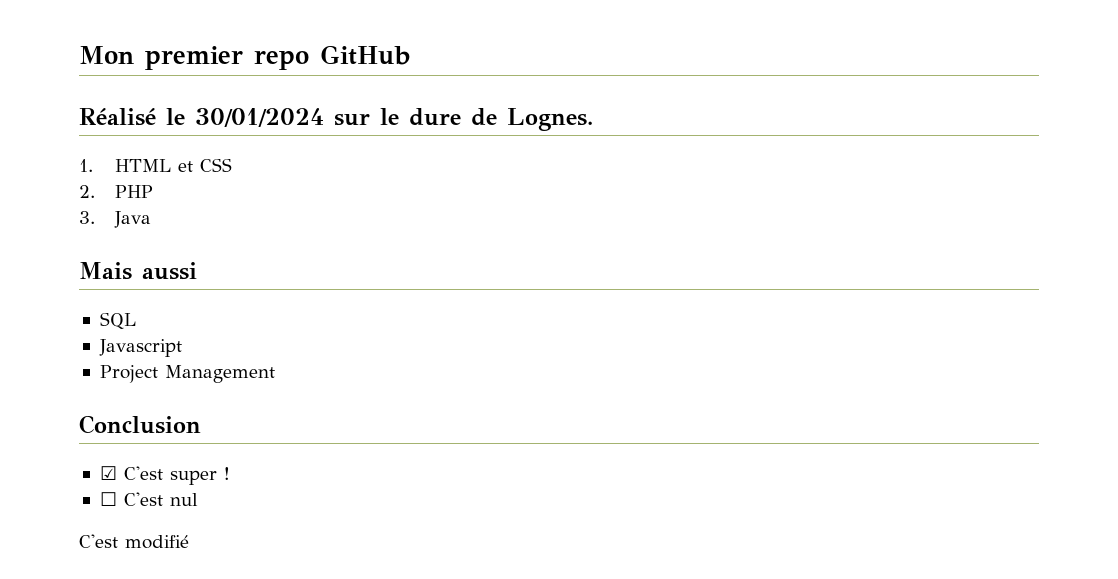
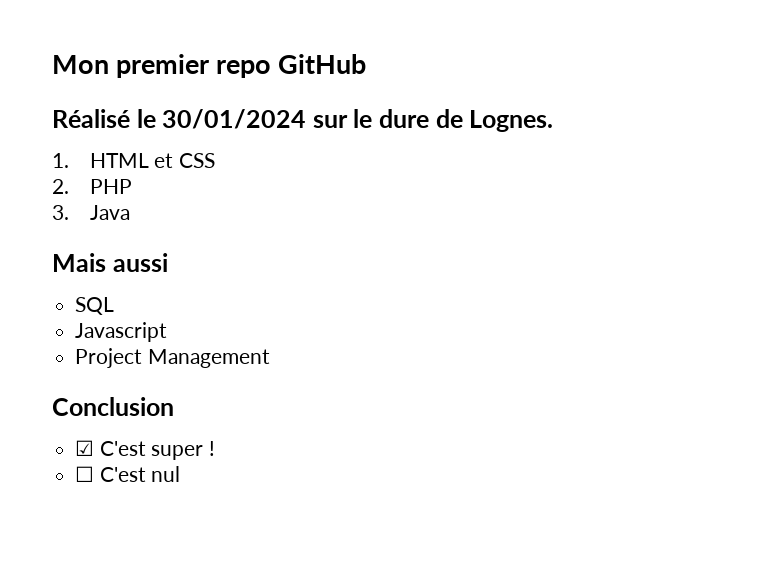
[79,534,189,549] // C'est modifié -> (181, 474) none

